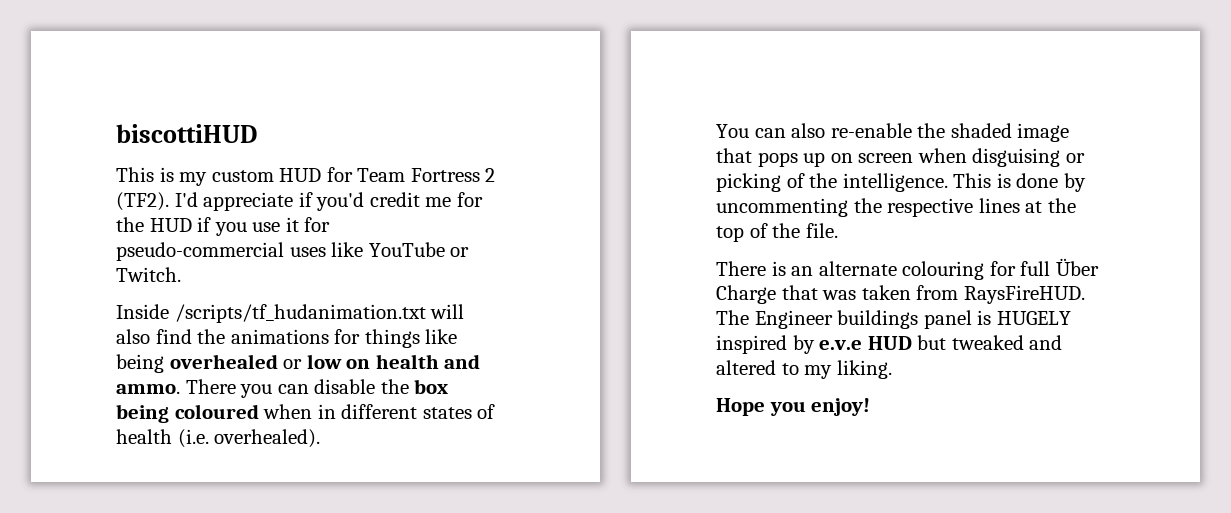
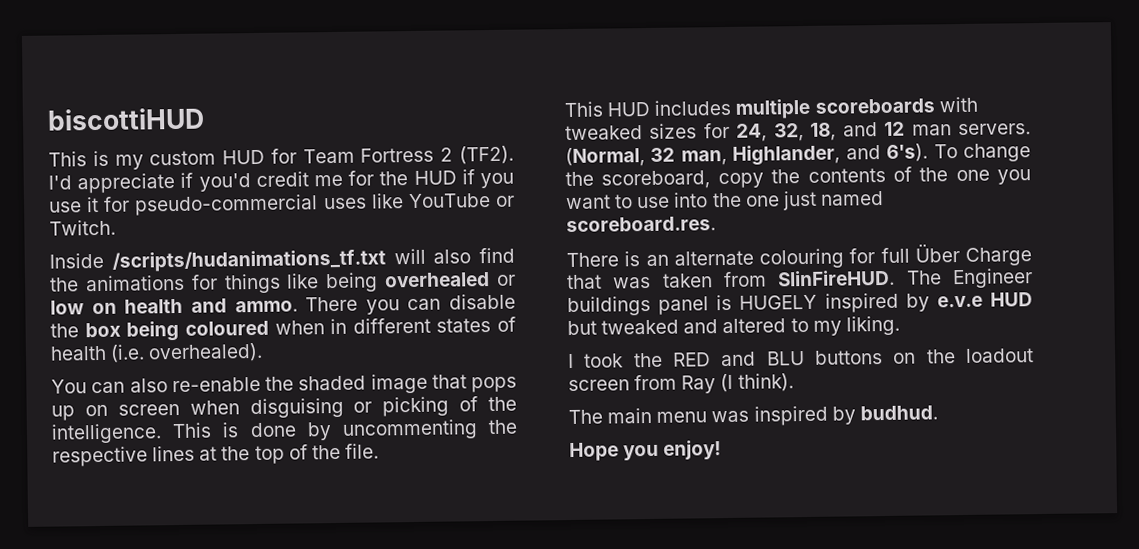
[174,304,426,323] /scripts/tf_hudanimation.txt -> [111,249,386,272] /scripts/hudanimations_tf.txt
(838, 230) none -> [564,96,978,119] [565,121,1031,142] [565,143,1031,168] [565,166,1031,190] [565,190,884,211] [566,216,716,233] // This HUD includes multiple scoreboards with tweaked sizes for 24, 32, 18, and 12 man servers. (Normal, 32 man, Highlander, and 6's). To change the scoreboard, copy the contents of the one you want to use into the one just named scoreboard.res.
[963,285,1085,304] RaysFireHUD. -> [777,269,896,287] SlinFireHUD.
(892, 369) none -> [568,348,1034,369] [568,373,794,394] [568,405,938,426] // I took the RED and BLU buttons on the loadout screen from Ray (I think). // The main menu was inspired by budhud.

